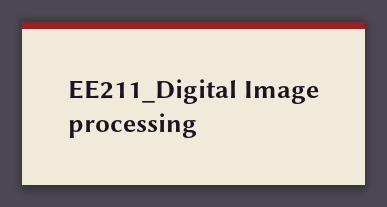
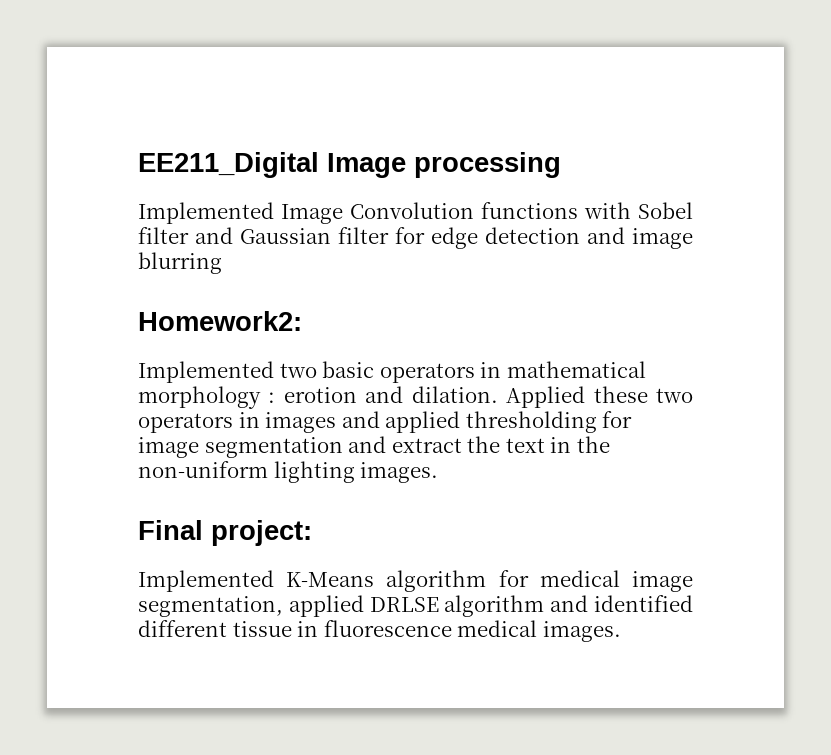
(197, 125) none -> [138,202,693,224] [138,227,693,249] [138,252,222,274] [138,311,302,331] [138,361,646,383] [138,386,693,409] [138,411,633,433] [138,436,610,458] [138,461,439,483] [138,520,312,546] [138,570,693,592] [138,595,693,617] [138,620,621,642] // Implemented Image Convolution functions with Sobel filter and Gaussian filter for edge detection and image blurring // Homework2: // Implemented two basic operators in mathematical morphology : erotion and dilation. Applied these two operators in images and applied thresholding for image segmentation and extract the text in the non-uniform lighting images. // Final project: // Implemented K-Means algorithm for medical image segmentation, applied DRLSE algorithm and identified different tissue in fluorescence medical images.

